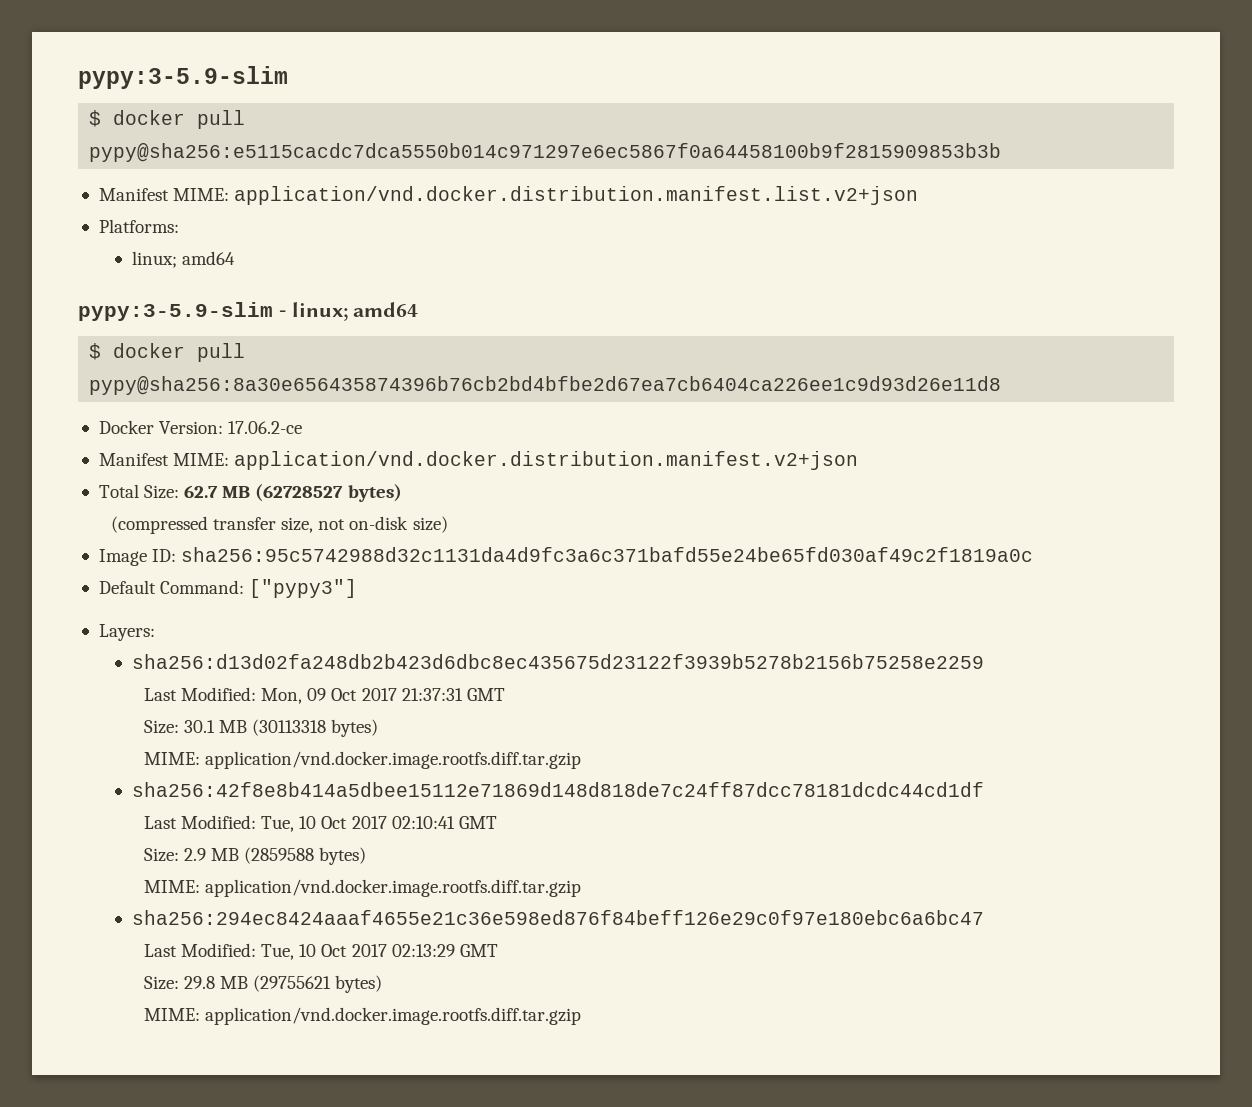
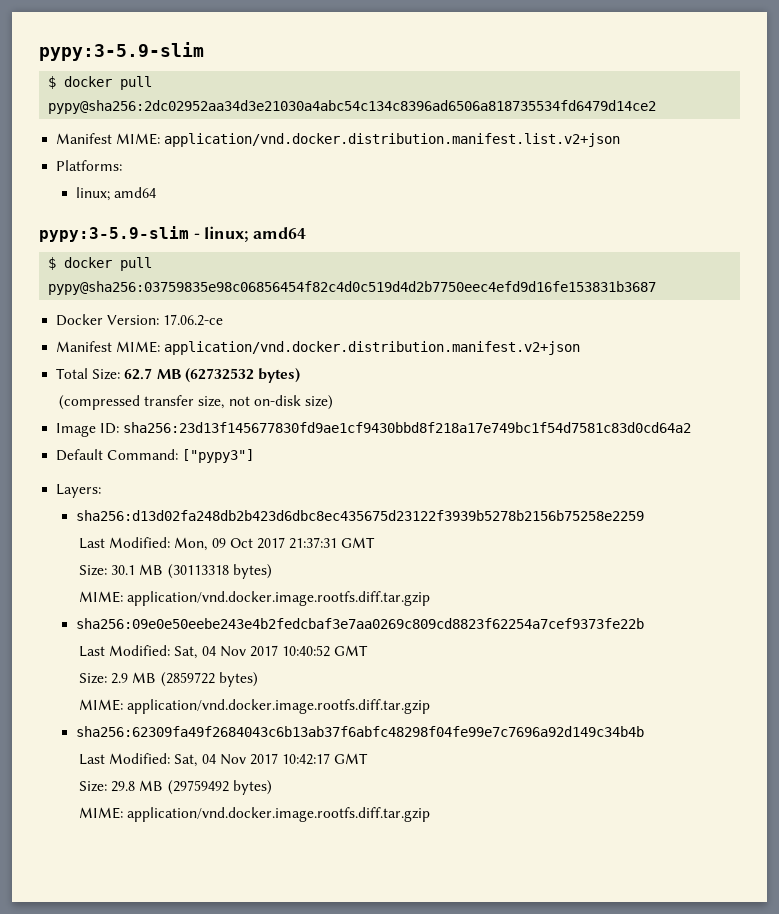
[89,143,1002,162] pypy@sha256:e5115cacdc7dca5550b014c971297e6ec5867f0a64458100b9f2815909853b3b -> [48,100,657,114] pypy@sha256:2dc02952aa34d3e21030a4abc54c134c8396ad6506a818735534fd6479d14ce2
[89,376,1002,395] pypy@sha256:8a30e656435874396b76cb2bd4bfbe2d67ea7cb6404ca226ee1c9d93d26e11d8 -> [48,281,657,295] pypy@sha256:03759835e98c06856454f82c4d0c519d4d2b7750eec4efd9d16fe153831b3687
[255,484,344,502] (62728527 -> [184,368,254,383] (62732532
[181,547,1034,562] sha256:95c5742988d32c1131da4d9fc3a6c371bafd55e24be65fd030af49c2f1819a0c -> [123,422,692,433] sha256:23d13f145677830fd9ae1cf9430bbd8f218a17e749bc1f54d7581c83d0cd64a2
[131,782,984,797] [143,815,455,832] sha256:42f8e8b414a5dbee15112e71869d148d818de7c24ff87dcc78181dcdc44cd1df // Last Modified: Tue, 10 Oct 2017 02:10:41 -> [76,618,645,629] [79,645,331,659] sha256:09e0e50eebe243e4b2fedcbaf3e7aa0269c809cd8823f62254a7cef9373fe22b // Last Modified: Sat, 04 Nov 2017 10:40:52
[244,847,367,865] [143,879,581,897] [131,910,984,925] [143,943,455,960] (2859588 bytes) // MIME: application/vnd.docker.image.rootfs.diff.tar.gzip // sha256:294ec8424aaaf4655e21c36e598ed876f84beff126e29c0f97e180ebc6a6bc47 // Last Modified: Tue, 10 Oct 2017 02:13:29 -> [160,672,258,687] [79,699,431,714] [76,726,645,737] [79,753,331,767] (2859722 bytes) // MIME: application/vnd.docker.image.rootfs.diff.tar.gzip // sha256:62309fa49f2684043c6b13ab37f6abfc48298f04fe99e7c7696a92d149c34b4b // Last Modified: Sat, 04 Nov 2017 10:42:17
[253,975,332,992] (29755621 -> [167,780,229,795] (29759492

